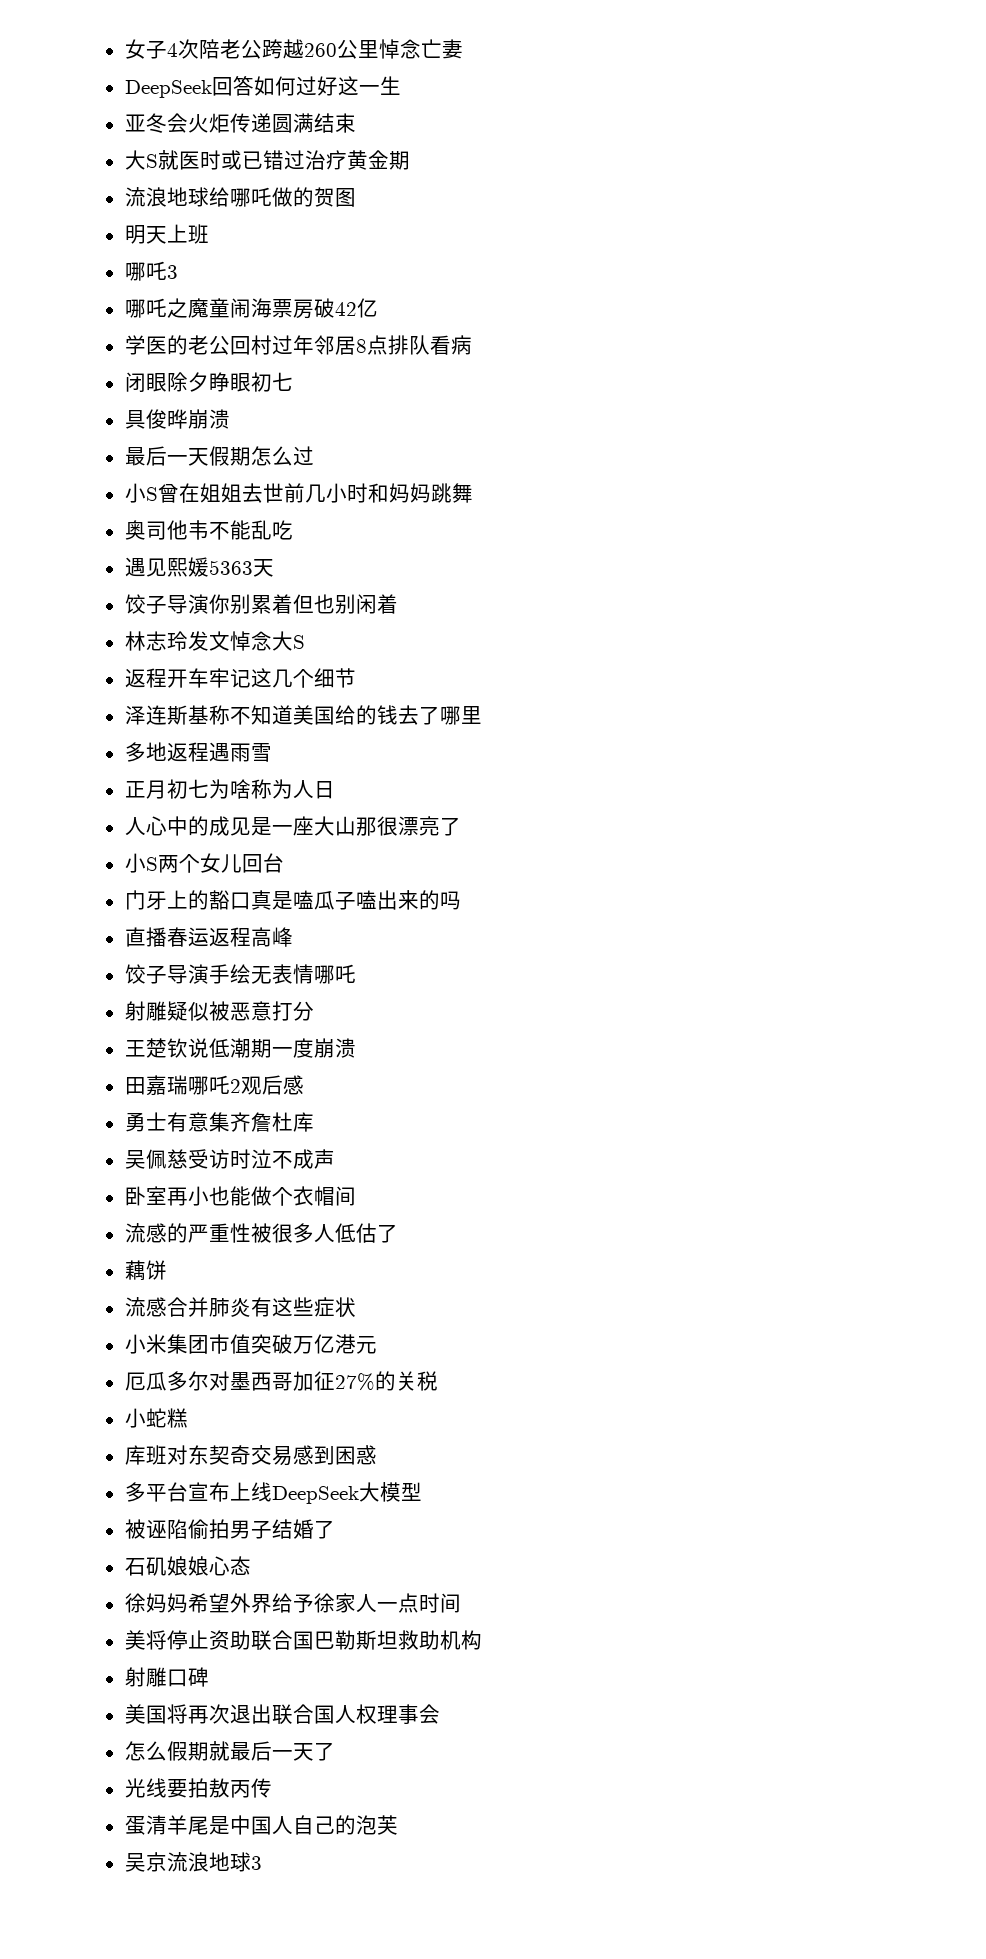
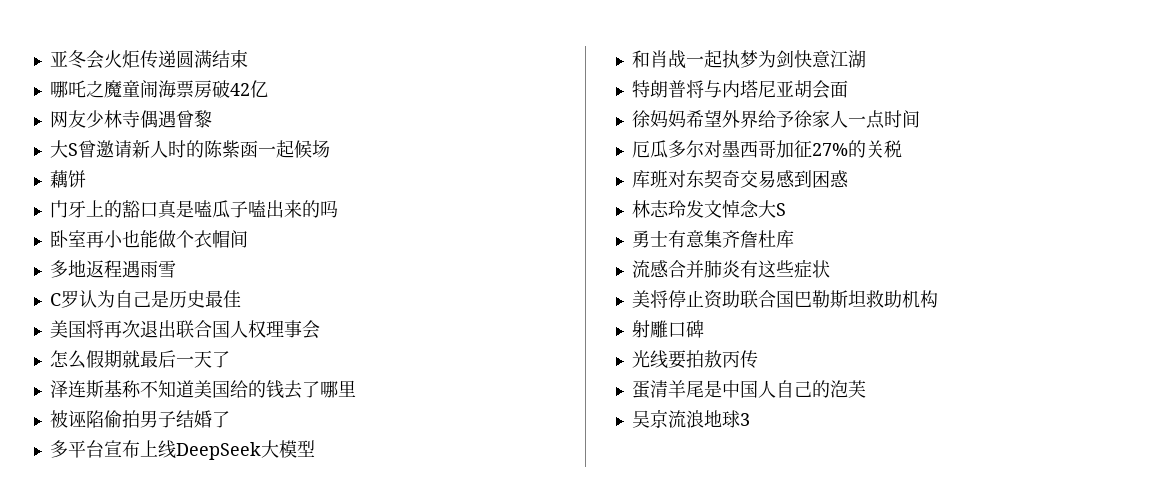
[124,39,463,59] [124,76,401,98] 女子4次陪老公跨越260公里悼念亡妻 // DeepSeek回答如何过好这一生 // -> (49, 58) none
[124,150,410,170] [124,187,356,207] [124,224,209,244] [124,261,178,281] // 大S就医时或已错过治疗黄金期 // 流浪地球给哪吒做的贺图 // 明天上班 // 哪吒3 -> (248, 59) none
[124,335,472,355] [124,372,293,393] [124,409,230,429] [124,446,314,466] [124,483,473,503] [124,520,293,540] [124,557,274,577] [124,594,398,614] [124,631,305,651] [124,668,356,688] [124,705,482,725] [124,742,272,762] [124,779,335,799] [124,816,461,836] [124,853,284,873] 学医的老公回村过年邻居8点排队看病 // 闭眼除夕睁眼初七 // 具俊晔崩溃 // 最后一天假期怎么过 // 小S曾在姐姐去世前几小时和妈妈跳舞 // 奥司他韦不能乱吃 // 遇见熙媛5363天 // 饺子导演你别累着但也别闲着 // 林志玲发文悼念大S // 返程开车牢记这几个细节 // 泽连斯基称不知道美国给的钱去了哪里 // 多地返程遇雨雪 // 正月初七为啥称为人日 // 人心中的成见是一座大山那很漂亮了 // 小S两个女儿回台 -> [49,110,212,128] [49,140,330,158] [49,170,86,188] 网友少林寺偶遇曾黎 // 大S曾邀请新人时的陈紫函一起候场 // 藕饼
[124,927,293,947] [124,964,356,984] [124,1001,314,1021] [124,1038,356,1058] [124,1075,304,1096] [124,1112,314,1132] [124,1149,335,1169] // 直播春运返程高峰 // 饺子导演手绘无表情哪吒 // 射雕疑似被恶意打分 // 王楚钦说低潮期一度崩溃 // 田嘉瑞哪吒2观后感 // 勇士有意集齐詹杜库 // 吴佩慈受访时泣不成声 -> (338, 209) none
[124,1223,398,1243] [124,1260,167,1280] [124,1297,356,1317] [124,1334,377,1354] [124,1371,438,1391] [124,1408,188,1428] [124,1445,377,1466] [124,1482,422,1504] [124,1519,335,1539] [124,1556,251,1576] [124,1593,461,1613] [124,1630,482,1651] [124,1667,209,1687] 流感的严重性被很多人低估了 // 藕饼 // 流感合并肺炎有这些症状 // 小米集团市值突破万亿港元 // 厄瓜多尔对墨西哥加征27%的关税 // 小蛇糕 // 库班对东契奇交易感到困惑 // 多平台宣布上线DeepSeek大模型 // 被诬陷偷拍男子结婚了 // 石矶娘娘心态 // 徐妈妈希望外界给予徐家人一点时间 // 美将停止资助联合国巴勒斯坦救助机构 // 射雕口碑 -> [49,260,176,278] [49,290,241,308] 多地返程遇雨雪 // C罗认为自己是历史最佳
(335, 1751) none -> [49,380,356,399] [49,410,230,428] [49,440,315,460] [631,50,866,69] [631,80,848,99] [631,110,920,129] [631,140,902,158] [631,170,848,188] [631,200,786,218] [631,230,794,248] [631,260,830,278] [631,290,938,309] [631,320,704,338] // 泽连斯基称不知道美国给的钱去了哪里 // 被诬陷偷拍男子结婚了 // 多平台宣布上线DeepSeek大模型 // 和肖战一起执梦为剑快意江湖 // 特朗普将与内塔尼亚胡会面 // 徐妈妈希望外界给予徐家人一点时间 // 厄瓜多尔对墨西哥加征27%的关税 // 库班对东契奇交易感到困惑 // 林志玲发文悼念大S // 勇士有意集齐詹杜库 // 流感合并肺炎有这些症状 // 美将停止资助联合国巴勒斯坦救助机构 // 射雕口碑

